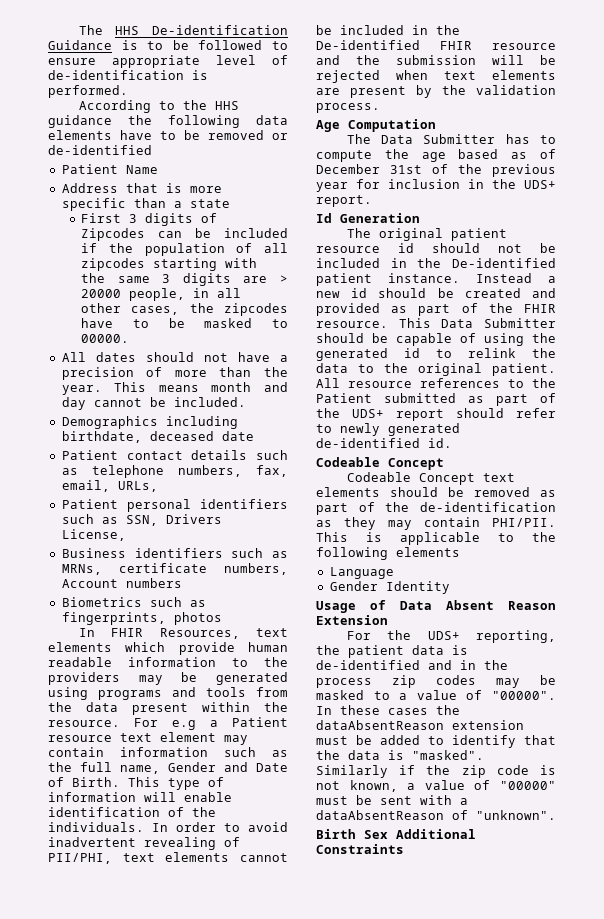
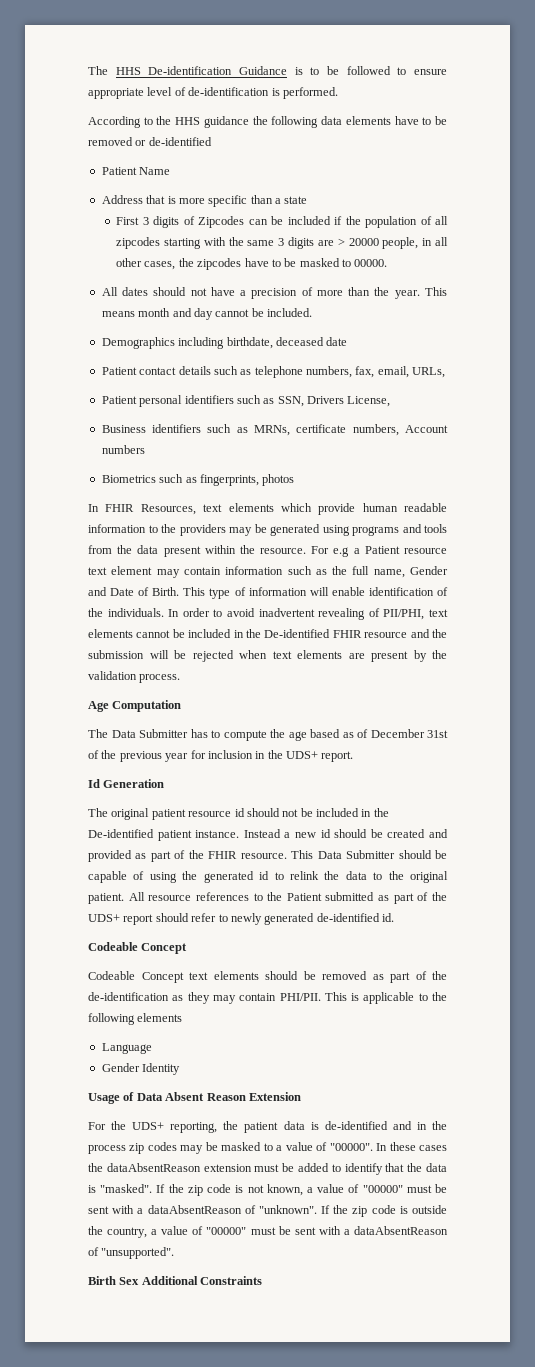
[316,765,416,778] Similarly if -> [156,1184,166,1193] If
(556, 815) none -> [321,1205,447,1217] [88,1226,448,1238] [88,1247,175,1259] If the zip code is outside the country, a value of "00000" must be sent with a dataAbsentReason of "unsupported".

